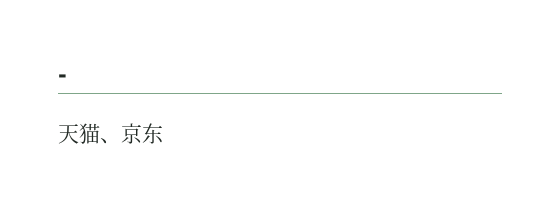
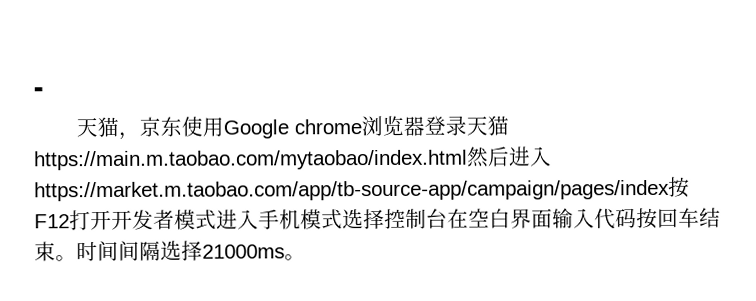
[100,123,163,144] 、京东 -> [118,115,510,140] [34,146,552,171] [34,176,690,202] [34,207,721,231] [34,240,306,262] ，京东使用Google chrome浏览器登录天猫https://main.m.taobao.com/mytaobao/index.html然后进入https://market.m.taobao.com/app/tb-source-app/campaign/pages/index按F12打开开发者模式进入手机模式选择控制台在空白界面输入代码按回车结束。时间间隔选择21000ms。

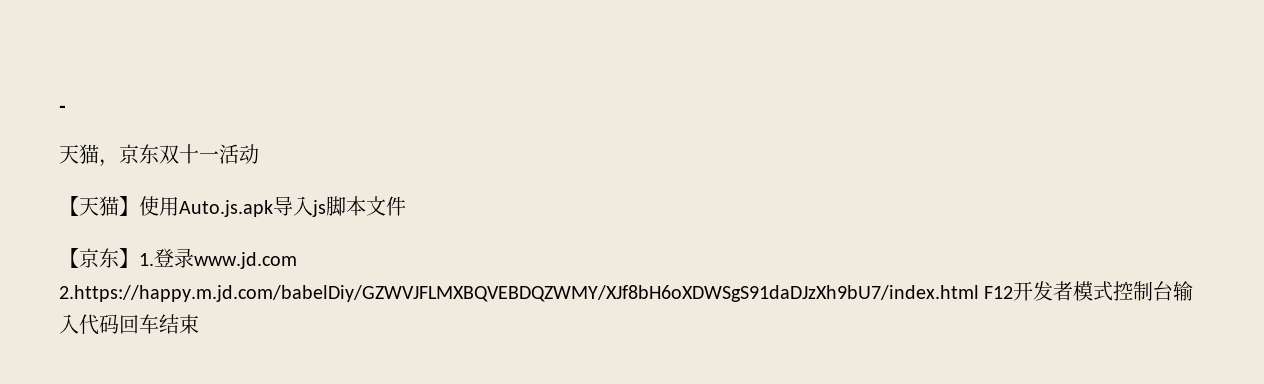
[181,115,510,139] [34,146,552,171] [34,176,690,202] [34,208,553,231] 使用Google chrome浏览器登录天猫https://main.m.taobao.com/mytaobao/index.html然后进入https://market.m.taobao.com/app/tb-source-app/campaign/pages/index按F12打开开发者模式进入手机模式选择控制台在空白界面 -> [159,144,259,164] [59,196,406,217] [59,248,297,269] [59,281,1174,302] 双十一活动 // 【天猫】使用Auto.js.apk导入js脚本文件 // 【京东】1.登录www.jd.com 2.https://happy.m.jd.com/babelDiy/GZWVJFLMXBQVEBDQZWMY/XJf8bH6oXDWSgS91daDJzXh9bU7/index.html F12开发者模式控制台
[636,207,658,230] 按 -> (119, 324) none
[55,240,306,262] 。时间间隔选择21000ms。 -> (199, 324) none

